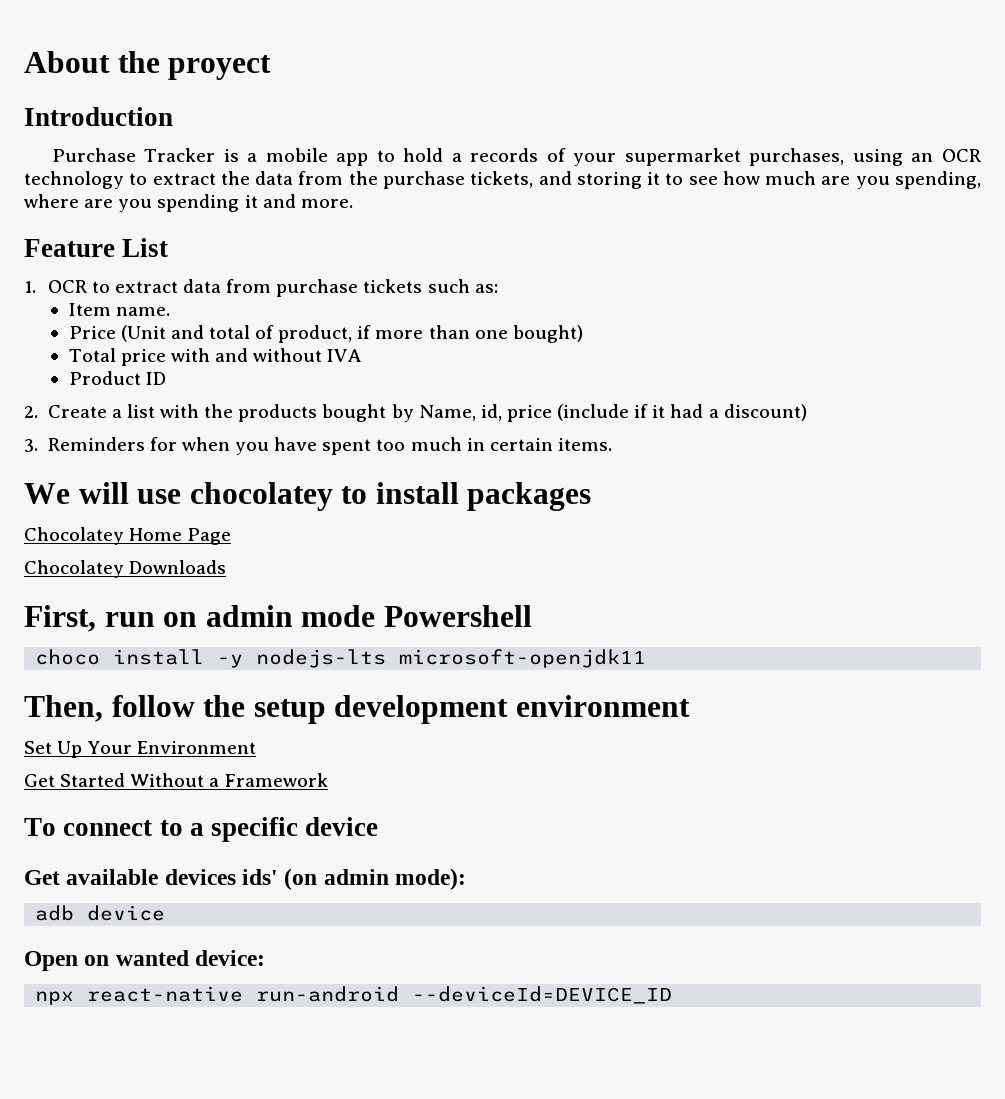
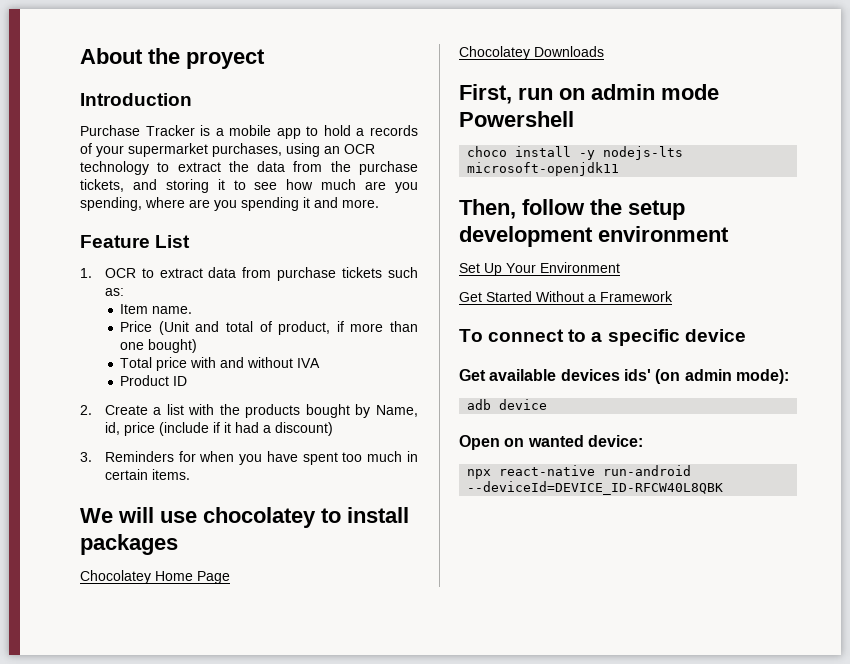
[412,986,673,1004] --deviceId=DEVICE_ID -> [467,481,724,495] --deviceId=DEVICE_ID-RFCW40L8QBK

